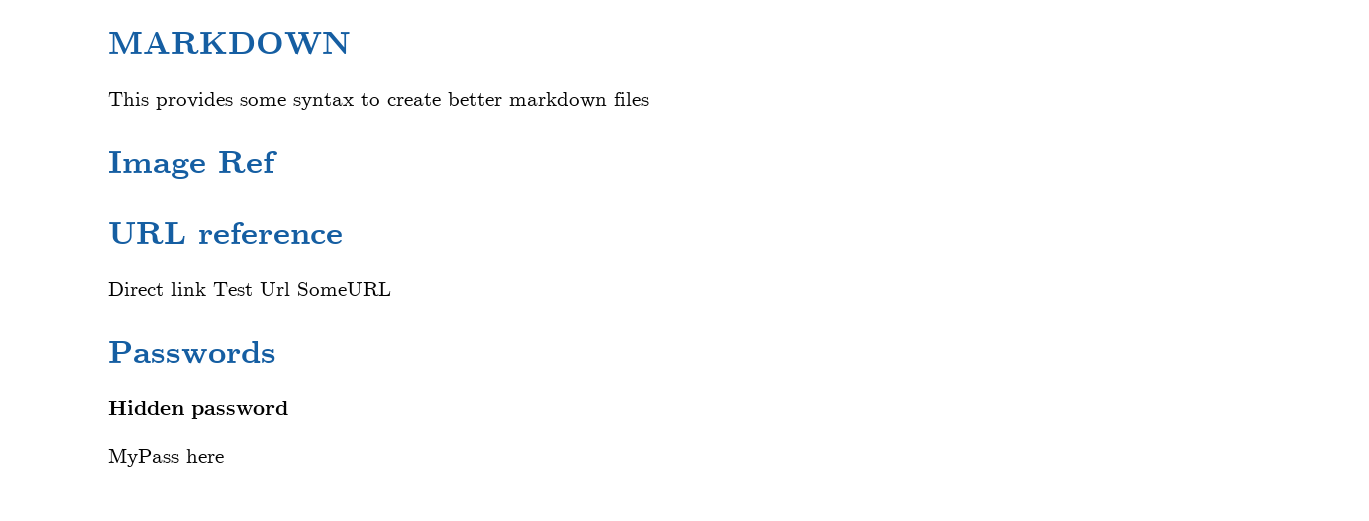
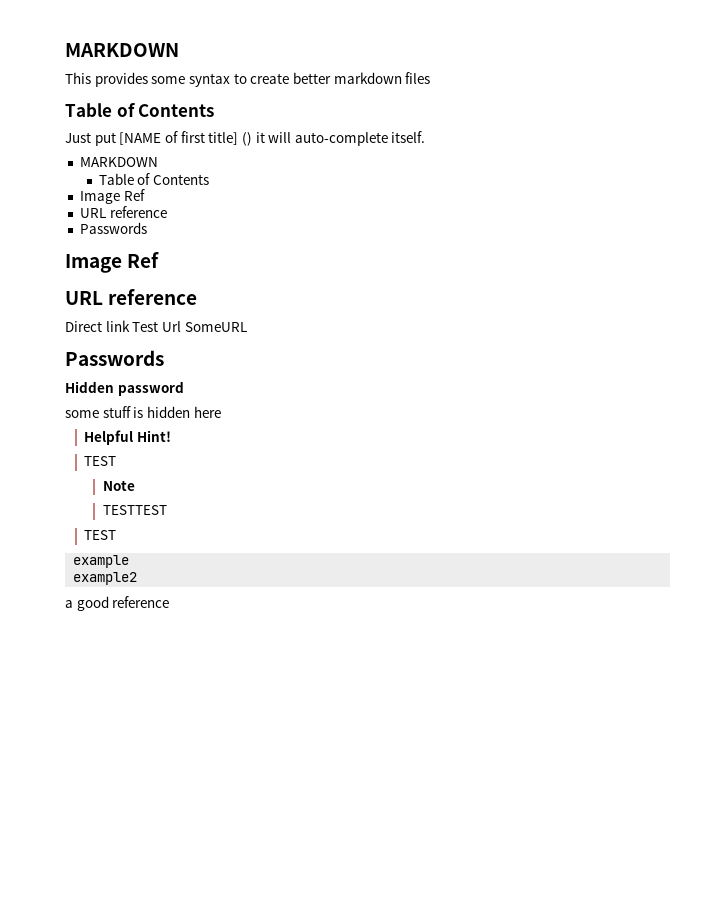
(649, 99) none -> [65,103,215,117] [65,131,426,146] [79,157,158,167] [98,173,210,185] [79,189,145,204] [79,206,167,218] [79,222,147,234] // Table of Contents // Just put [NAME of first title] () it will auto-complete itself. // MARKDOWN // Table of Contents // Image Ref // URL reference // Passwords
[108,448,224,467] MyPass here -> [65,406,221,418] [83,430,171,445] [83,456,116,466] [102,480,135,491] [102,505,167,515] [83,530,116,540] [73,555,130,568] [73,572,138,585] [65,596,170,611] some stuff is hidden here // Helpful Hint! // TEST // Note // TESTTEST // TEST // example // example2 // a good reference

